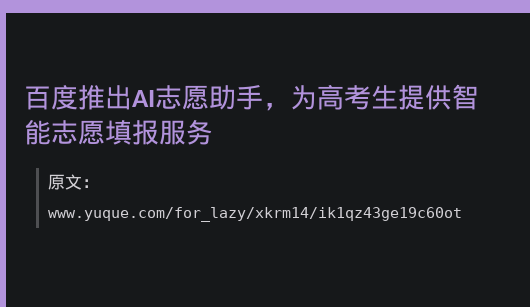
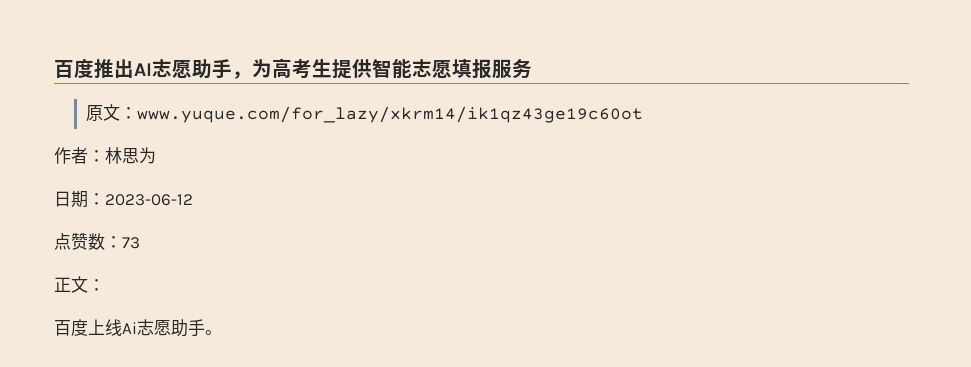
(463, 214) none -> [54,147,156,164] [54,190,193,208] [54,233,140,250] [54,276,105,293] [54,319,222,337] // 作者：林思为 // 日期：2023-06-12 // 点赞数：73 // 正文： // 百度上线Ai志愿助手。

